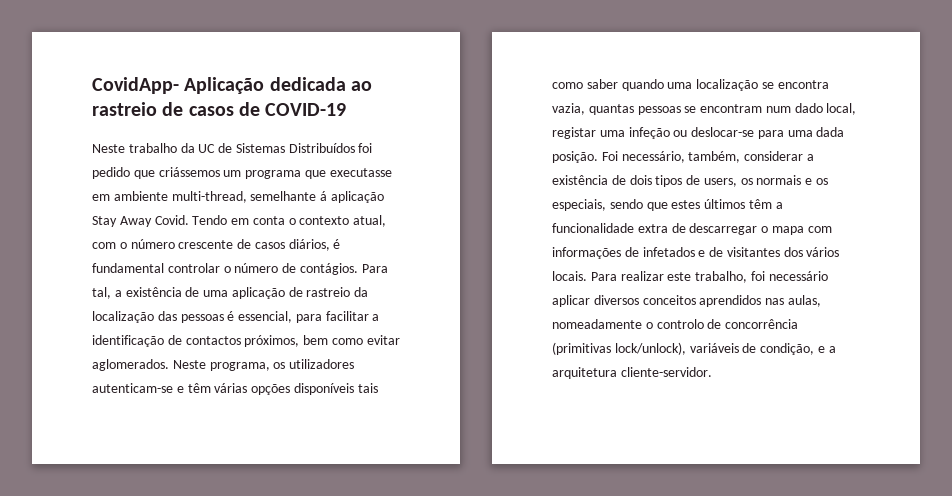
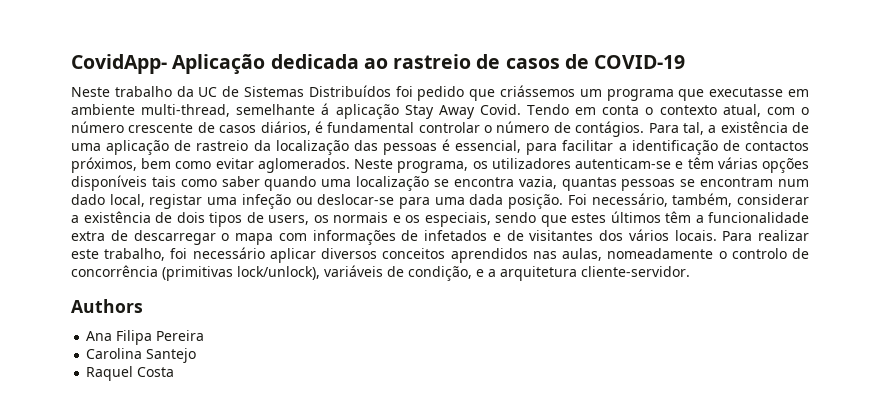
(712, 372) none -> [71,299,143,313] [86,330,205,345] [86,348,197,363] [86,366,175,381] // Authors // Ana Filipa Pereira // Carolina Santejo // Raquel Costa

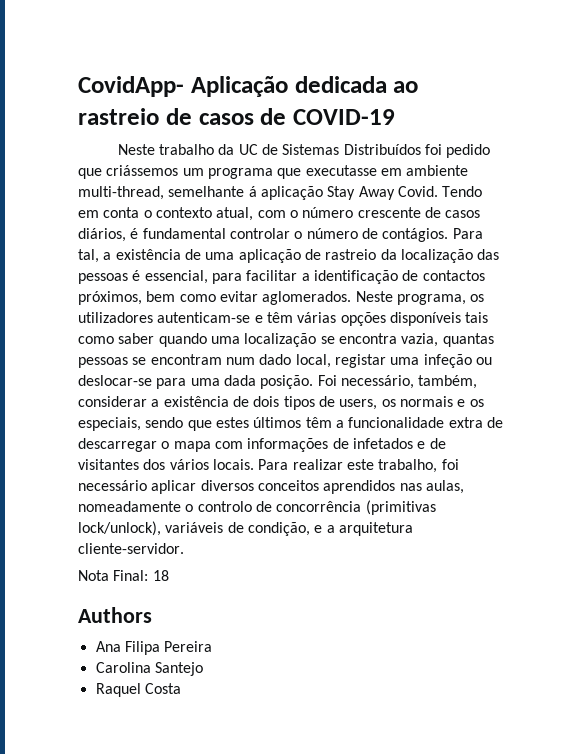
(690, 271) none -> [78,570,169,581] // Nota Final: 18

